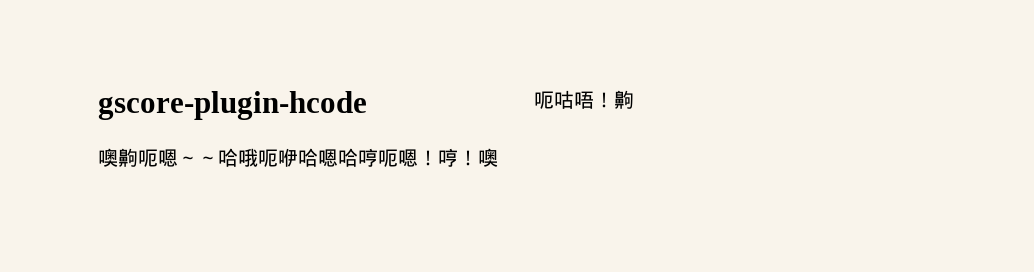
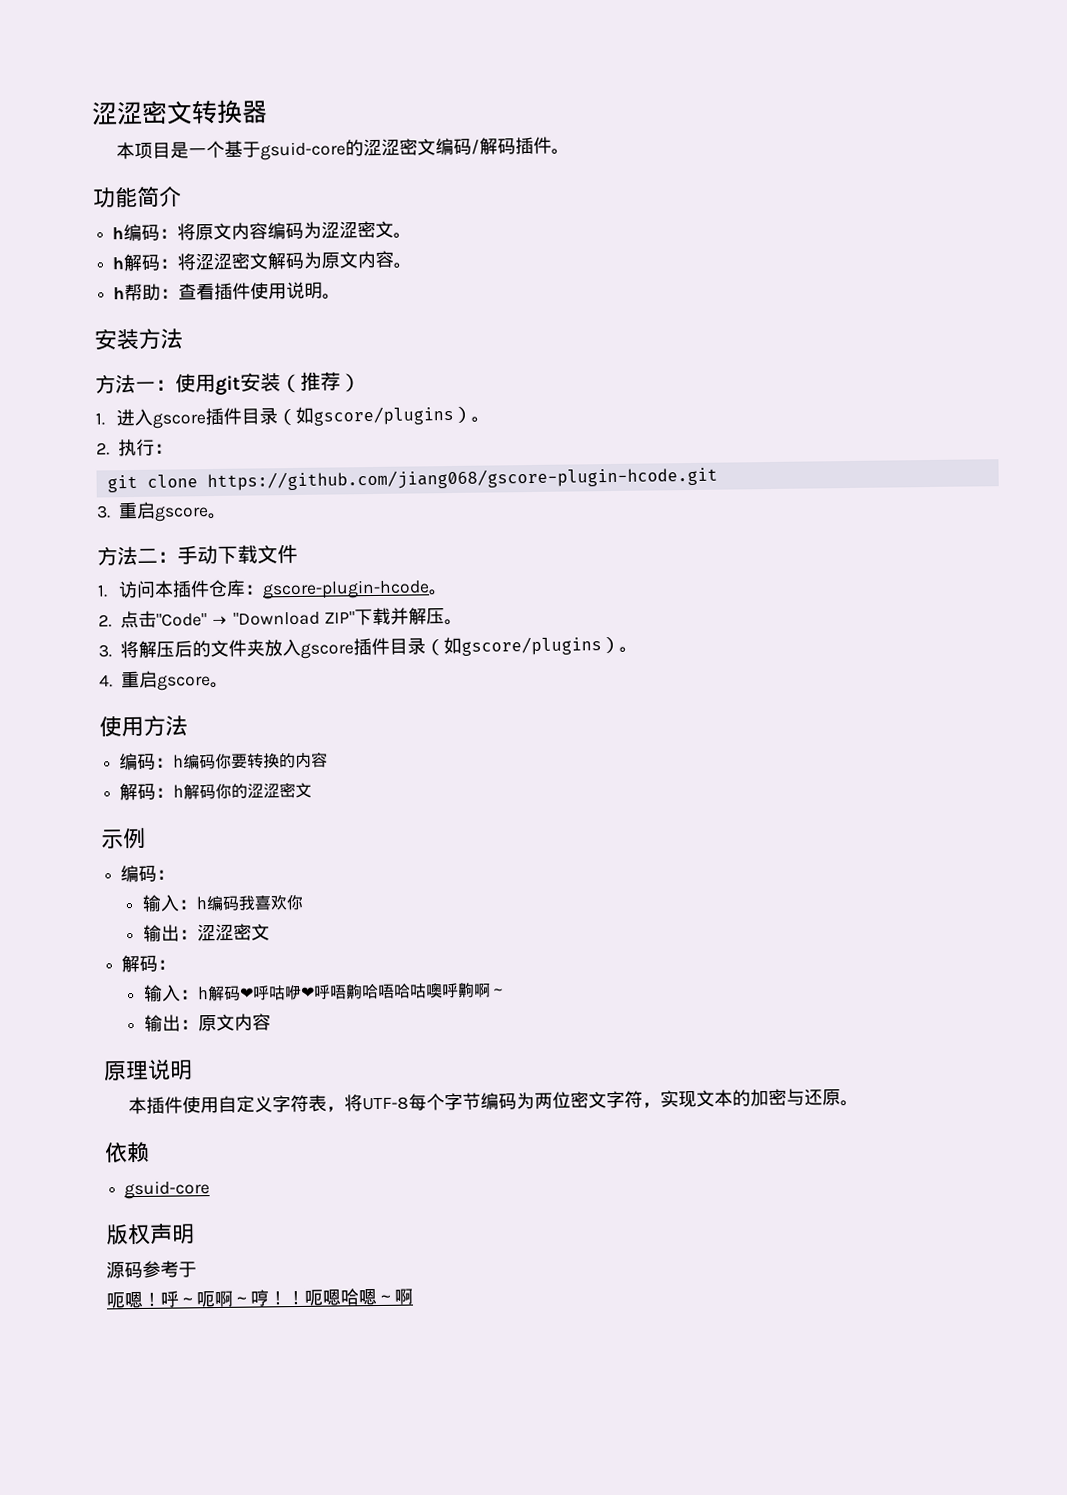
[98,91,367,120] [98,148,498,167] [534,90,634,109] gscore-plugin-hcode // 噢齁呃嗯～～哈哦呃咿哈嗯哈哼呃嗯！哼！噢呃咕唔！齁 -> [91,99,268,126] [116,136,571,161] [92,186,182,208] [112,220,413,242] [112,250,413,272] [113,281,342,302] [94,328,183,351] [95,371,361,395] [95,405,491,429] [96,438,173,457] [106,466,718,493] [96,501,227,522] [97,543,298,566] [97,579,449,600] [98,607,463,629] [98,636,638,659] [99,670,229,691] [99,715,188,737] [119,751,329,771] [119,781,313,801] [100,827,146,850] [120,864,176,883] [141,894,304,912] [142,923,270,942] [121,954,177,973] [142,982,507,1002] [143,1013,271,1032] [103,1059,193,1082] [128,1088,860,1115] [104,1141,150,1163] [124,1180,211,1200] [105,1223,195,1246] [106,1260,197,1279] [106,1288,413,1309] 涩涩密文转换器 // 本项目是一个基于gsuid-core的涩涩密文编码/解码插件。 // 功能简介 // h编码：将原文内容编码为涩涩密文。 // h解码：将涩涩密文解码为原文内容。 // h帮助：查看插件使用说明。 // 安装方法 // 方法一：使用git安装（推荐） // 1.进入gscore插件目录（如gscore/plugins）。 // 2.执行： // git clone https://github.com/jiang068/gscore-plugin-hcode.git // 3.重启gscore。 // 方法二：手动下载文件 // 1.访问本插件仓库：gscore-plugin-hcode。 // 2.点击"Code" → "Download ZIP"下载并解压。 // 3.将解压后的文件夹放入gscore插件目录（如gscore/plugins）。 // 4.重启gscore。 // 使用方法 // 编码：h编码你要转换的内容 // 解码：h解码你的涩涩密文 // 示例 // 编码： // 输入：h编码我喜欢你 // 输出：涩涩密文 // 解码： // 输入：h解码❤呼咕咿❤呼唔齁哈唔哈咕噢呼齁啊～ // 输出：原文内容 // 原理说明 // 本插件使用自定义字符表，将UTF-8每个字节编码为两位密文字符，实现文本的加密与还原。 // 依赖 // gsuid-core // 版权声明 // 源码参考于 // 呃嗯！呼～呃啊～哼！！呃嗯哈嗯～啊

